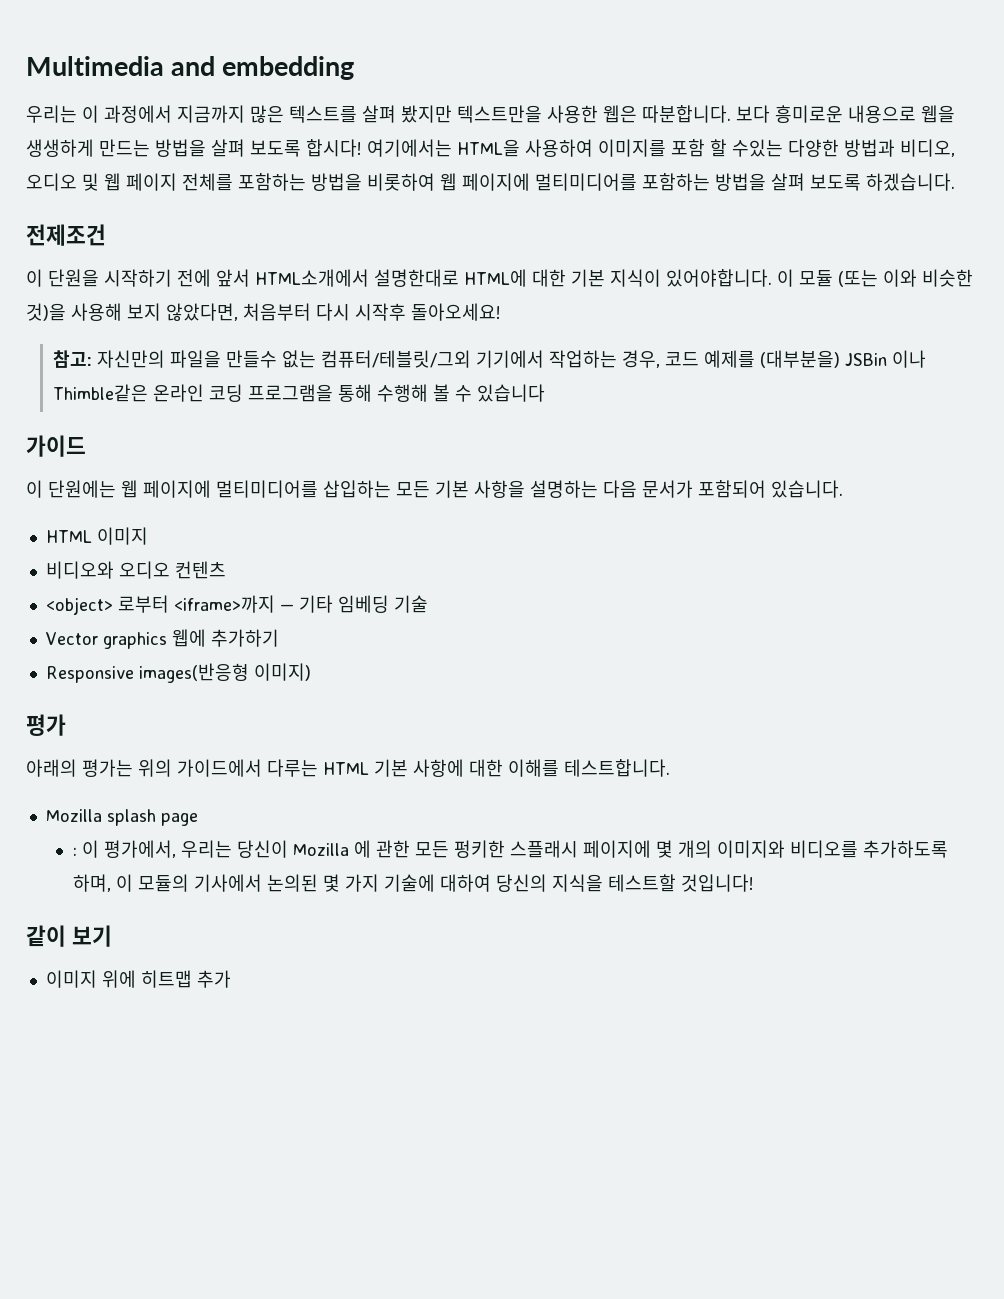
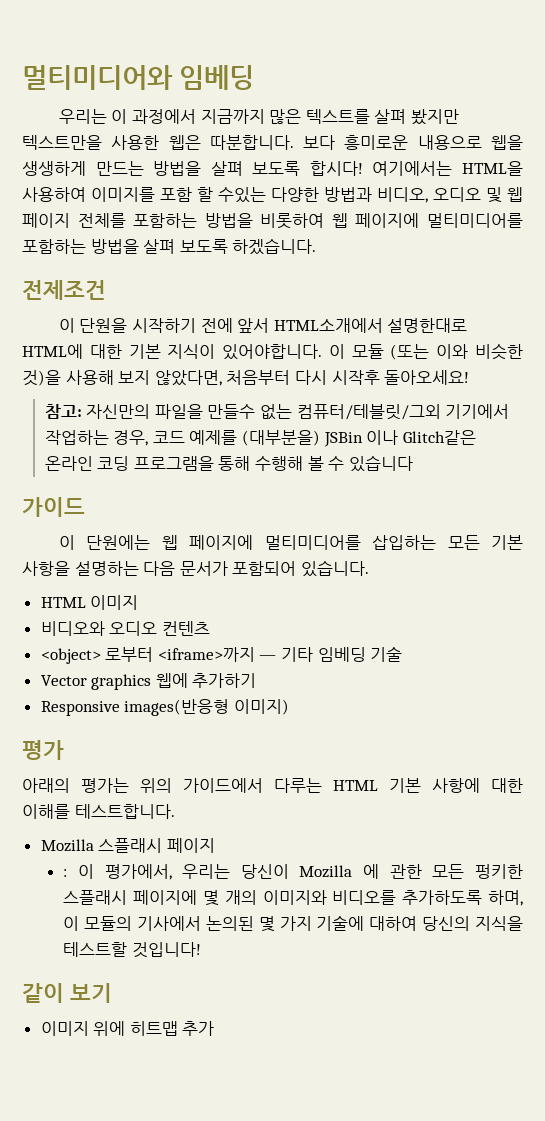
[26,56,355,80] Multimedia and embedding -> [22,65,255,90] 멀티미디어와 임베딩
[52,384,148,402] Thimble같은 -> [402,430,476,445] Glitch같은
[106,809,198,826] splash page -> [98,838,215,853] 스플래시 페이지

